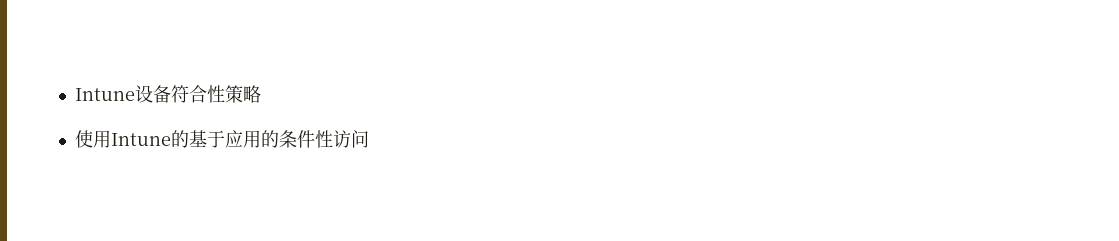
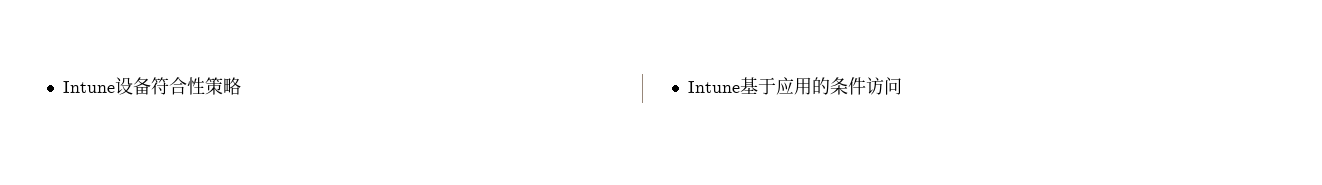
[74,130,189,148] 使用Intune的 -> [687,81,740,93] Intune
[314,130,333,148] 性 -> (866, 86) none

